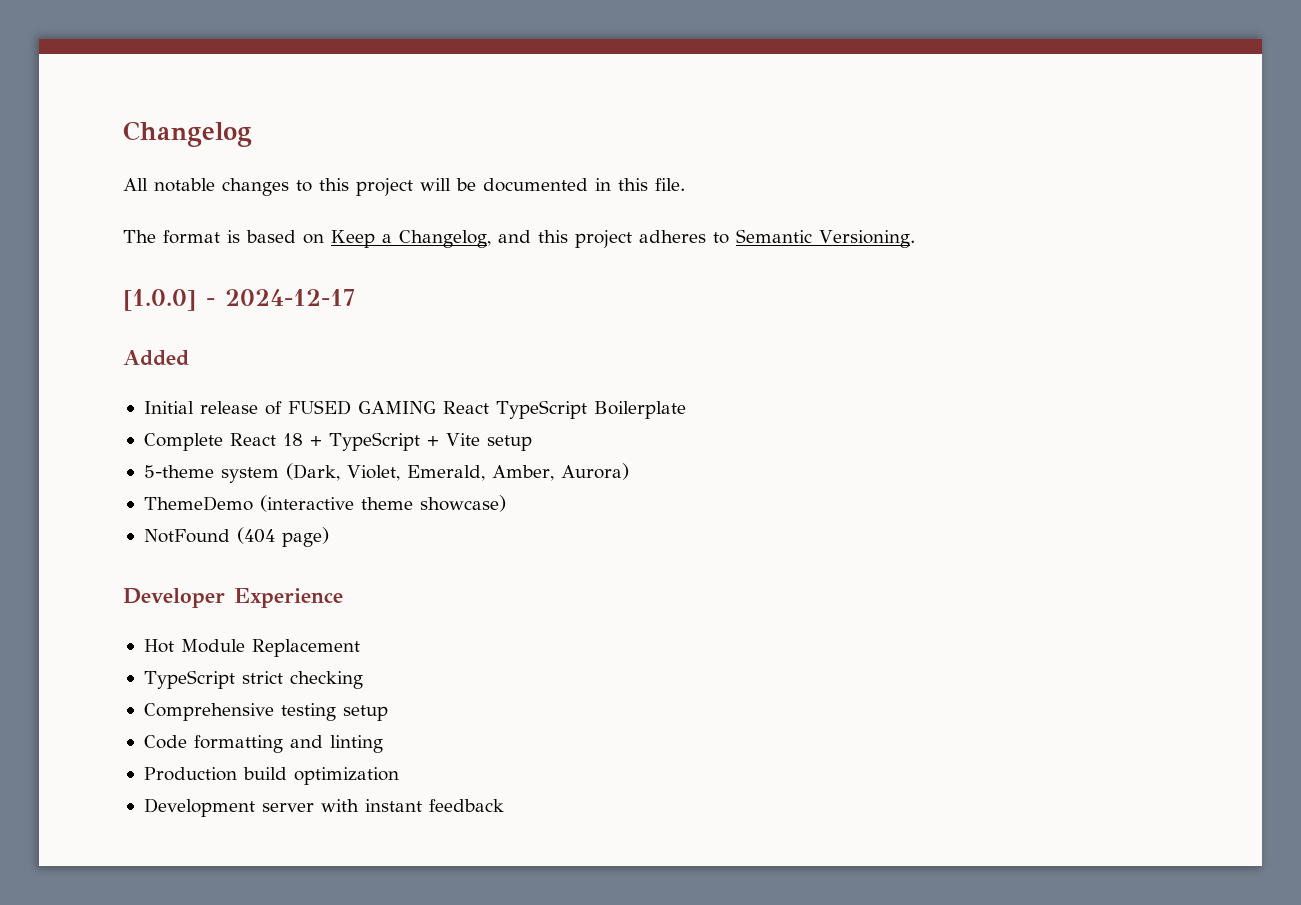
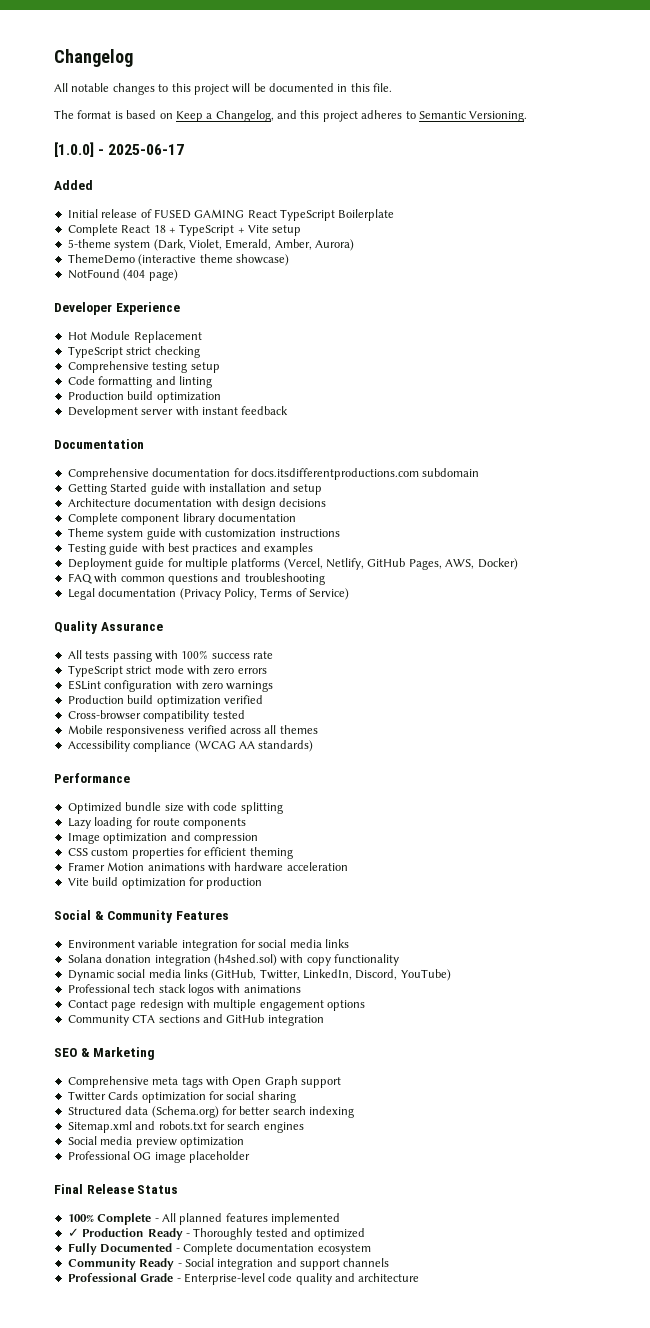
[225,289,355,306] 2024-12-17 -> [108,144,185,155] 2025-06-17
(504, 805) none -> [54,439,144,449] [67,468,480,480] [67,483,322,495] [67,498,327,510] [67,513,296,525] [67,528,340,540] [67,543,313,555] [67,558,518,570] [67,573,325,585] [67,588,349,600] [54,621,163,634] [67,650,273,662] [67,665,267,677] [67,680,274,692] [67,695,263,707] [67,710,245,722] [67,725,318,737] [67,740,314,752] [54,773,130,783] [67,802,283,814] [67,817,247,829] [67,832,258,844] [67,847,293,859] [67,862,348,872] [67,877,263,889] [54,910,229,923] [67,939,349,951] [67,954,399,966] [67,969,451,981] [67,984,301,996] [67,999,365,1011] [67,1014,324,1026] [54,1047,156,1060] [67,1076,341,1088] [67,1091,296,1103] [67,1106,354,1118] [67,1121,304,1133] [67,1136,244,1148] [67,1151,250,1163] [54,1184,179,1194] [67,1213,340,1225] [67,1228,366,1240] [67,1243,371,1255] [67,1258,390,1270] [67,1273,420,1285] // Documentation // Comprehensive documentation for docs.itsdifferentproductions.com subdomain // Getting Started guide with installation and setup // Architecture documentation with design decisions // Complete component library documentation // Theme system guide with customization instructions // Testing guide with best practices and examples // Deployment guide for multiple platforms (Vercel, Netlify, GitHub Pages, AWS, Docker) // FAQ with common questions and troubleshooting // Legal documentation (Privacy Policy, Terms of Service) // Quality Assurance // All tests passing with 100% success rate // TypeScript strict mode with zero errors // ESLint configuration with zero warnings // Production build optimization verified // Cross-browser compatibility tested // Mobile responsiveness verified across all themes // Accessibility compliance (WCAG AA standards) // Performance // Optimized bundle size with code splitting // Lazy loading for route components // Image optimization and compression // CSS custom properties for efficient theming // Framer Motion animations with hardware acceleration // Vite build optimization for production // Social & Community Features // Environment variable integration for social media links // Solana donation integration (h4shed.sol) with copy functionality // Dynamic social media links (GitHub, Twitter, LinkedIn, Discord, YouTube) // Professional tech stack logos with animations // Contact page redesign with multiple engagement options // Community CTA sections and GitHub integration // SEO & Marketing // Comprehensive meta tags with Open Graph support // Twitter Cards optimization for social sharing // Structured data (Schema.org) for better search indexing // Sitemap.xml and robots.txt for search engines // Social media preview optimization // Professional OG image placeholder // Final Release Status // 100% Complete - All planned features implemented // ✓ Production Ready - Thoroughly tested and optimized // Fully Documented - Complete documentation ecosystem // Community Ready - Social integration and support channels // Professional Grade - Enterprise-level code quality and architecture

